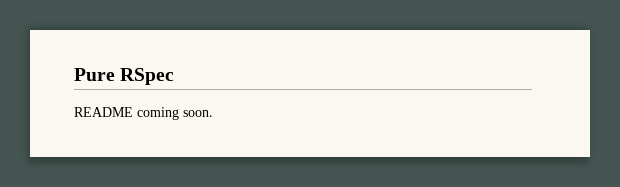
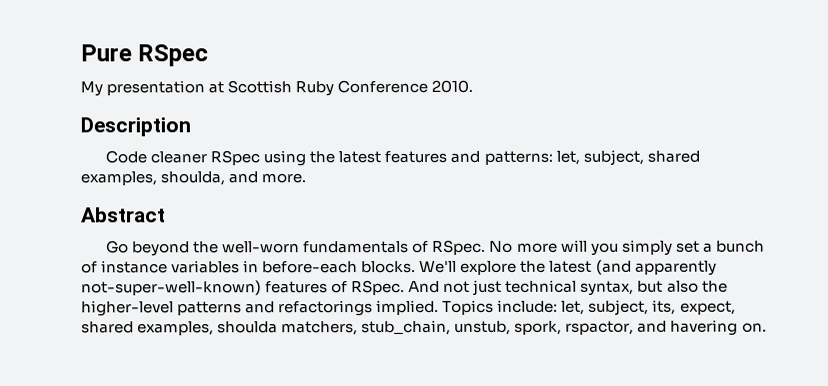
[74,107,213,120] README coming soon. -> [80,79,474,97] [80,117,191,137] [105,149,700,167] [80,171,307,186] [81,207,166,223] [106,239,765,257] [81,259,717,276] [81,279,728,296] [81,299,736,317] [81,319,767,336] My presentation at Scottish Ruby Conference 2010. // Description // Code cleaner RSpec using the latest features and patterns: let, subject, shared examples, shoulda, and more. // Abstract // Go beyond the well-worn fundamentals of RSpec. No more will you simply set a bunch of instance variables in before-each blocks. We'll explore the latest (and apparently not-super-well-known) features of RSpec. And not just technical syntax, but also the higher-level patterns and refactorings implied. Topics include: let, subject, its, expect, shared examples, shoulda matchers, stub_chain, unstub, spork, rspactor, and havering on.

